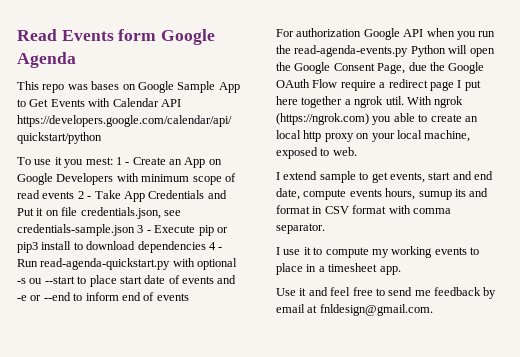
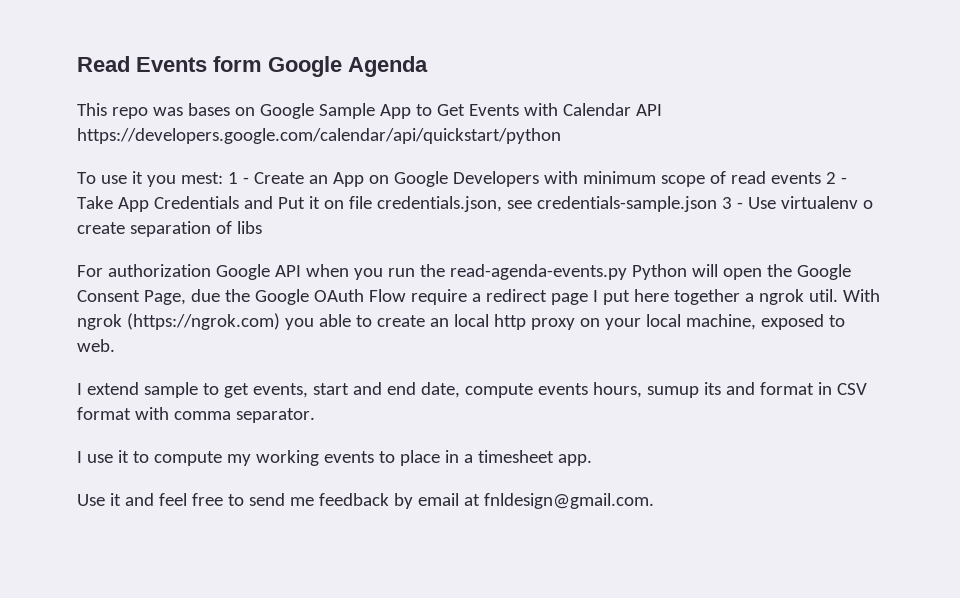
[154,225,228,236] [17,241,223,253] [17,258,238,270] [17,275,237,287] [17,292,189,301] Execute pip or pip3 install to download dependencies 4 - Run read-agenda-quickstart.py with optional -s ou --start to place start date of events and -e or --end to inform end of events -> [747,196,873,209] [77,221,262,237] Use virtualenv o create separation of libs

